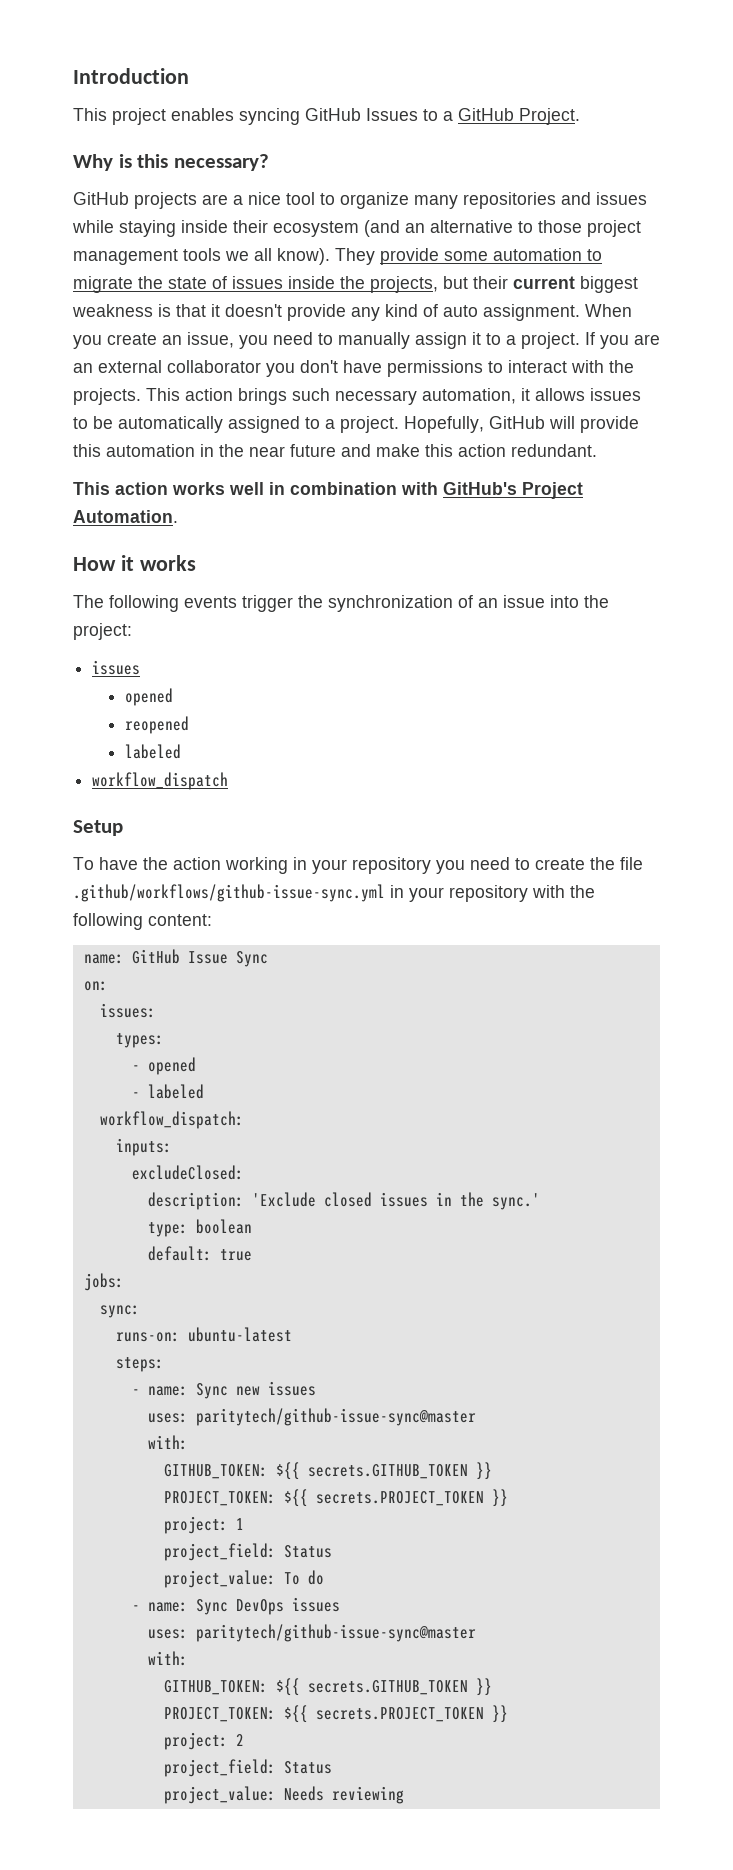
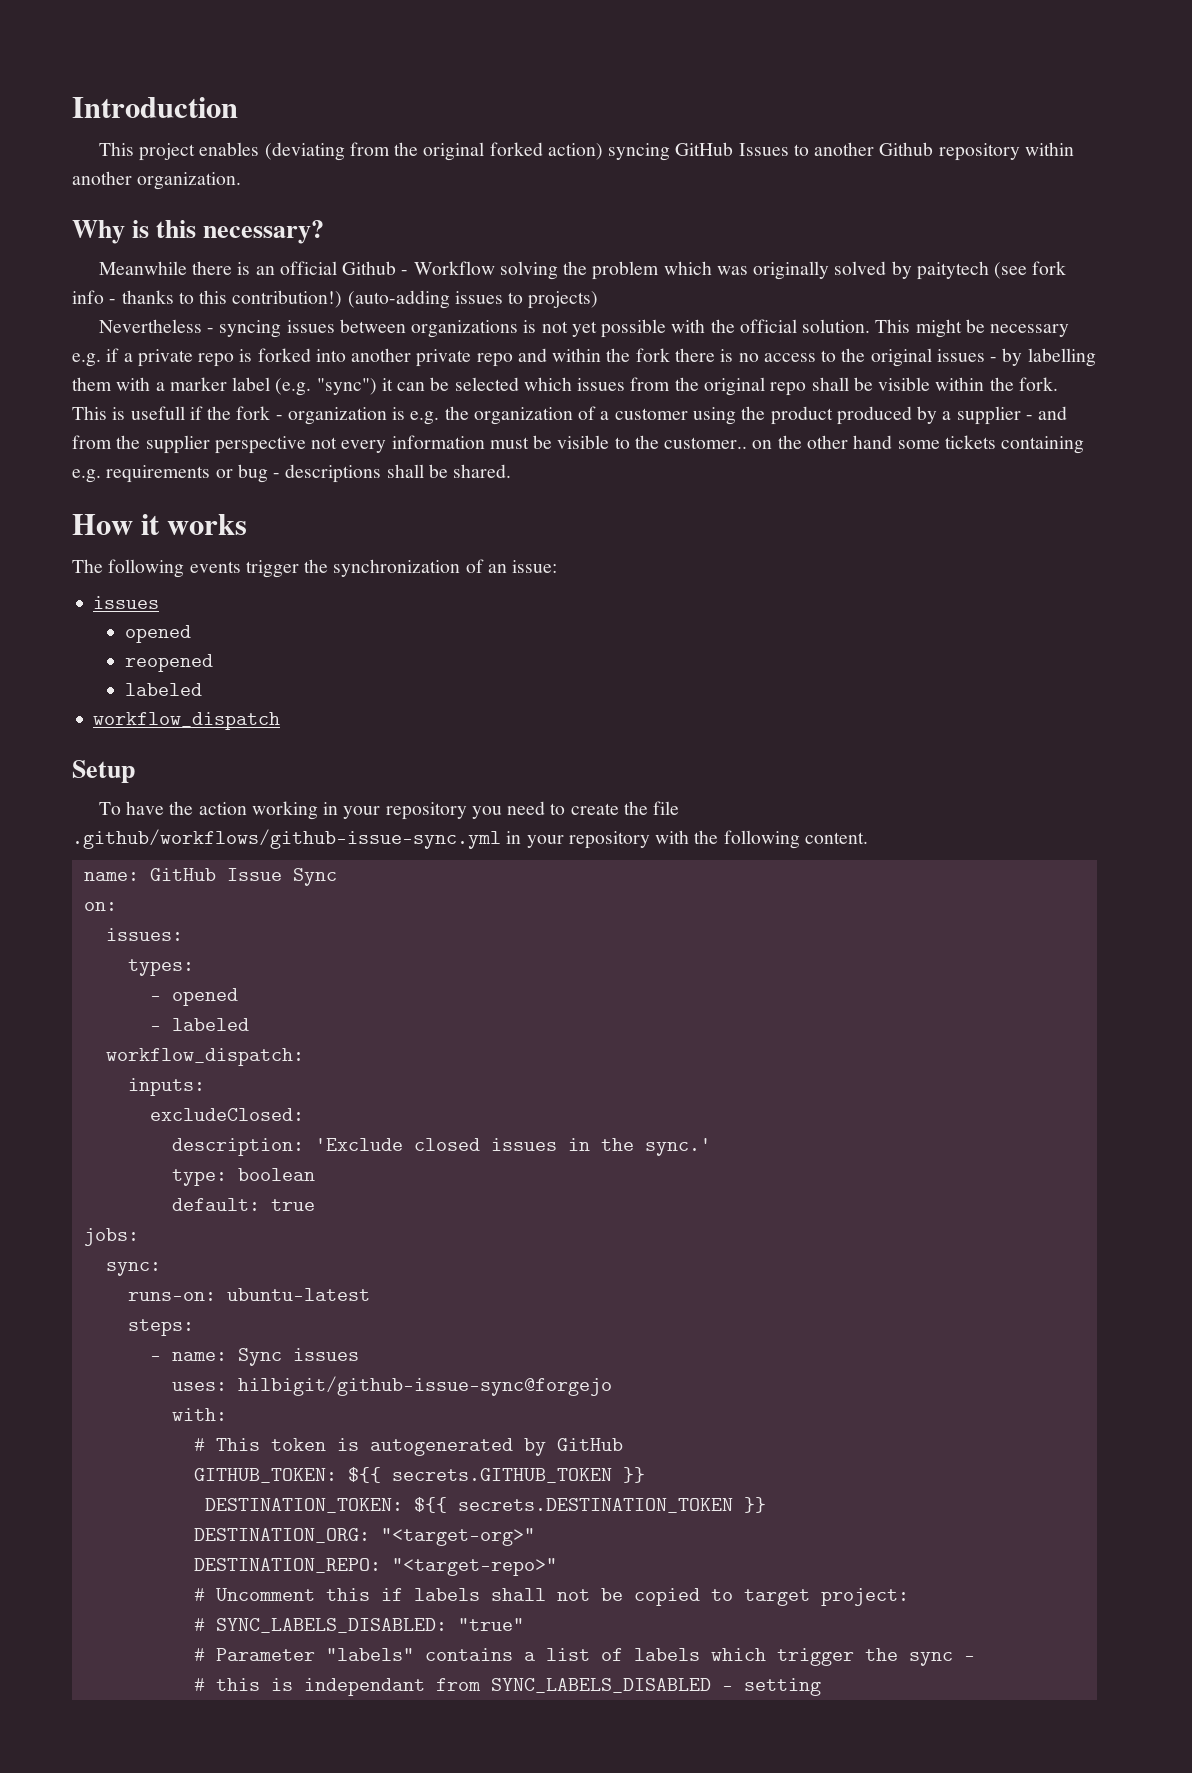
[239,108,580,125] [73,154,269,171] [73,192,647,209] [72,220,641,237] [73,248,602,265] [73,276,638,293] [72,304,632,321] [73,332,660,349] [73,360,634,377] [73,388,641,405] [73,416,639,433] [73,444,597,457] [73,482,583,499] [73,510,178,523] syncing GitHub Issues to a GitHub Project. // Why is this necessary? // GitHub projects are a nice tool to organize many repositories and issues while staying inside their ecosystem (and an alternative to those project management tools we all know). They provide some automation to migrate the state of issues inside the projects, but their current biggest weakness is that it doesn't provide any kind of auto assignment. When you create an issue, you need to manually assign it to a project. If you are an external collaborator you don't have permissions to interact with the projects. This action brings such necessary automation, it allows issues to be automatically assigned to a project. Hopefully, GitHub will provide this automation in the near future and make this action redundant. // This action works well in combination with GitHub's Project Automation. -> [264,142,1074,161] [72,171,242,190] [72,220,325,244] [98,261,1067,280] [72,290,599,309] [98,319,1070,338] [72,348,1096,367] [72,377,1058,396] [72,406,1068,425] [72,435,1085,454] [72,464,512,483] (deviating from the original forked action) syncing GitHub Issues to another Github repository within another organization. // Why is this necessary? // Meanwhile there is an official Github - Workflow solving the problem which was originally solved by paitytech (see fork info - thanks to this contribution!) (auto-adding issues to projects) // Nevertheless - syncing issues between organizations is not yet possible with the official solution. This might be necessary e.g. if a private repo is forked into another private repo and within the fork there is no access to the original issues - by labelling them with a marker label (e.g. "sync") it can be selected which issues from the original repo shall be visible within the fork. This is usefull if the fork - organization is e.g. the organization of a customer using the product produced by a supplier - and from the supplier perspective not every information must be visible to the customer.. on the other hand some tickets containing e.g. requirements or bug - descriptions shall be shared.
[503,595,609,608] [73,623,132,640] issue into the project: -> [512,560,558,573] issue:
[148,914,212,926] content: -> [804,832,868,844] content.
[235,1381,316,1396] [147,1408,476,1426] [147,1435,188,1450] [163,1462,492,1480] [163,1489,508,1507] [163,1516,244,1534] [163,1543,332,1561] [163,1570,324,1588] [131,1597,340,1615] [147,1624,476,1642] [147,1651,188,1666] [163,1678,492,1696] [163,1705,508,1723] [163,1732,244,1750] [163,1759,332,1777] [163,1786,404,1804] new issues // uses: paritytech/github-issue-sync@master // with: // GITHUB_TOKEN: ${{ secrets.GITHUB_TOKEN }} // PROJECT_TOKEN: ${{ secrets.PROJECT_TOKEN }} // project: 1 // project_field: Status // project_value: To do // - name: Sync DevOps issues // uses: paritytech/github-issue-sync@master // with: // GITHUB_TOKEN: ${{ secrets.GITHUB_TOKEN }} // PROJECT_TOKEN: ${{ secrets.PROJECT_TOKEN }} // project: 2 // project_field: Status // project_value: Needs reviewing -> [292,1348,359,1361] [171,1376,612,1396] [171,1408,227,1421] [193,1438,623,1456] [193,1467,645,1483] [204,1497,766,1513] [193,1528,535,1546] [193,1558,557,1576] [193,1588,909,1606] [193,1618,524,1633] [193,1648,975,1666] [193,1678,821,1696] issues // uses: hilbigit/github-issue-sync@forgejo // with: // # This token is autogenerated by GitHub // GITHUB_TOKEN: ${{ secrets.GITHUB_TOKEN }} // DESTINATION_TOKEN: ${{ secrets.DESTINATION_TOKEN }} // DESTINATION_ORG: "<target-org>" // DESTINATION_REPO: "<target-repo>" // # Uncomment this if labels shall not be copied to target project: // # SYNC_LABELS_DISABLED: "true" // # Parameter "labels" contains a list of labels which trigger the sync - // # this is independant from SYNC_LABELS_DISABLED - setting

